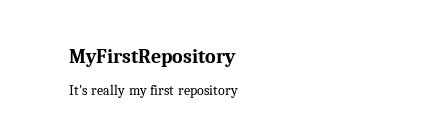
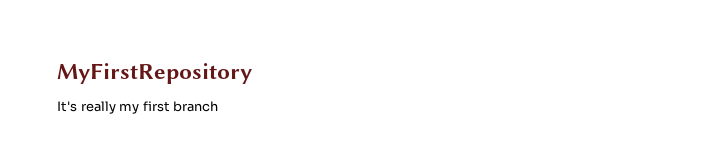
[178,85,239,98] repository -> [173,101,219,112] branch

